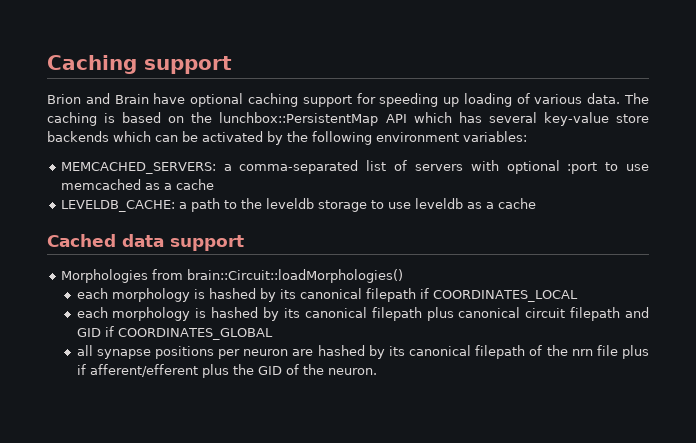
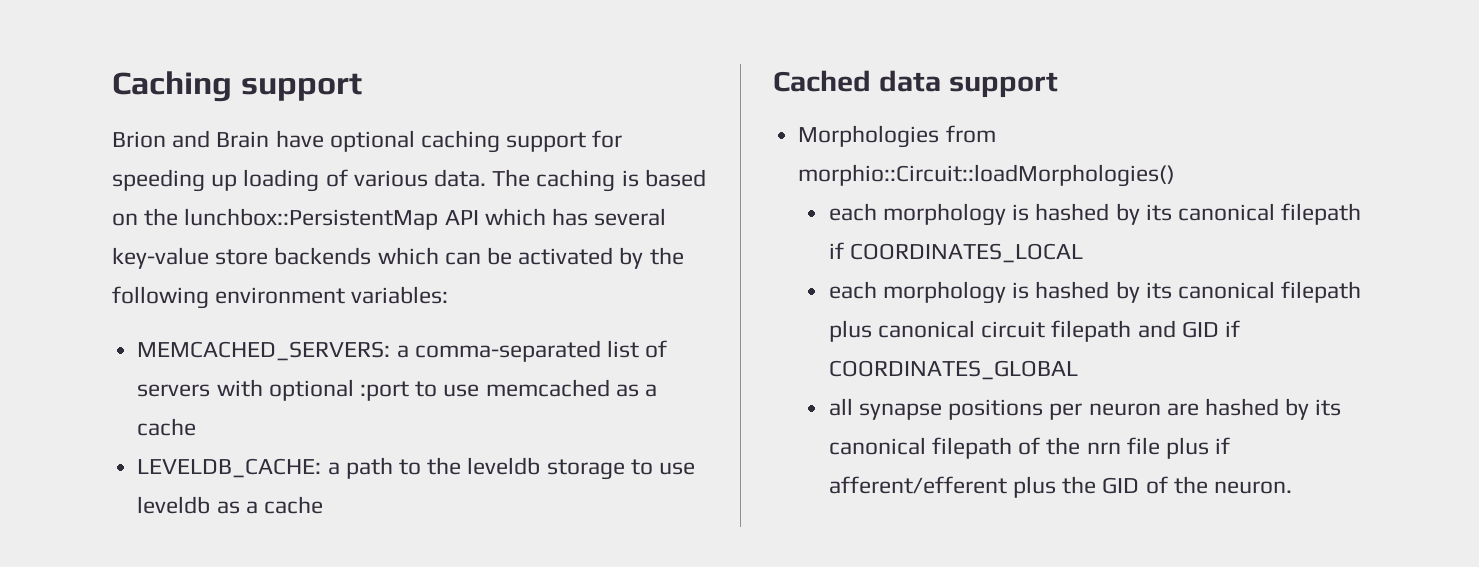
[186,269,403,283] brain::Circuit::loadMorphologies() -> [798,164,1176,187] morphio::Circuit::loadMorphologies()

